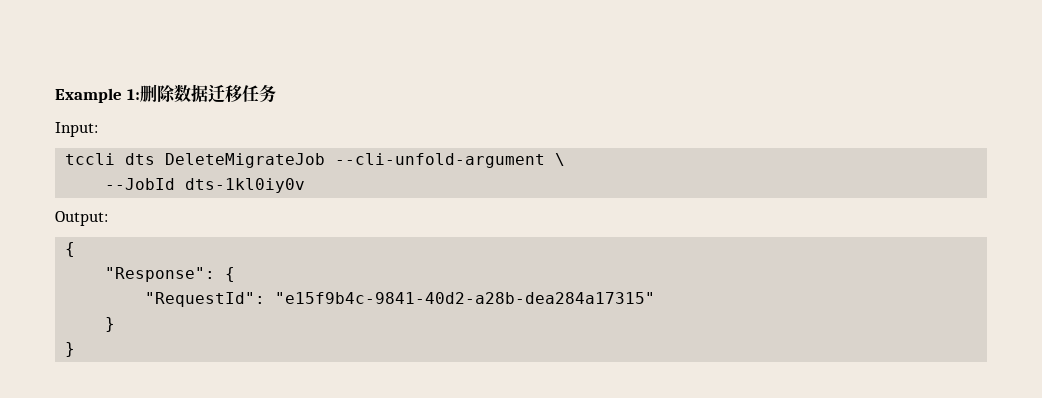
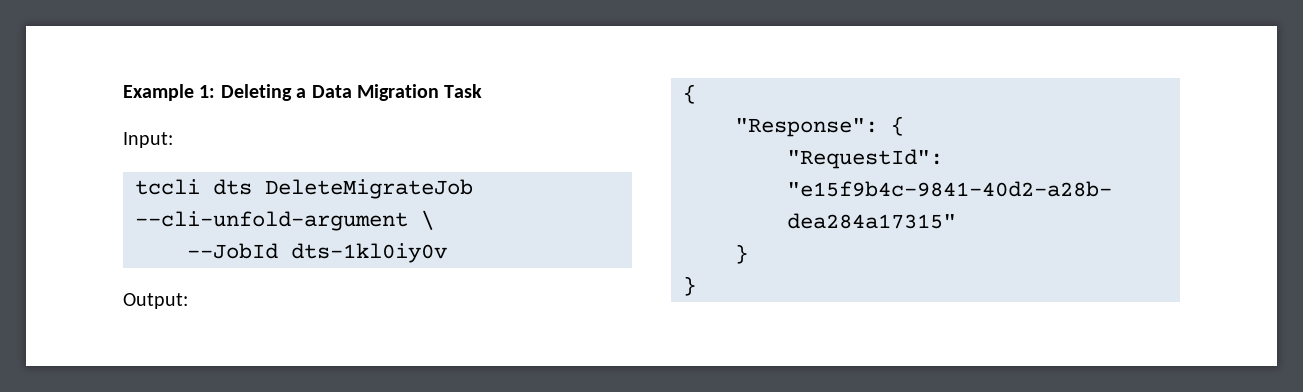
[139,84,276,103] 删除数据迁移任务 -> [220,84,483,101] Deleting a Data Migration Task

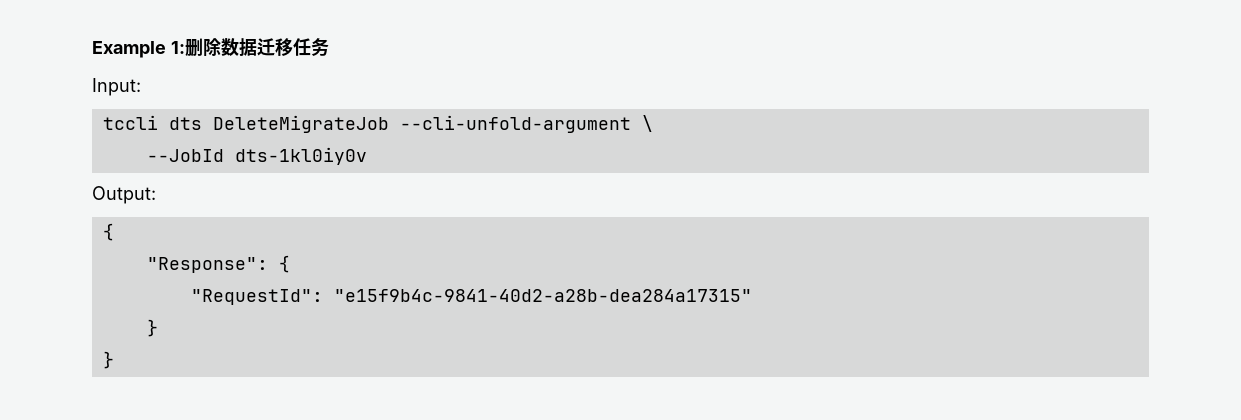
[220,84,483,101] Deleting a Data Migration Task -> [185,38,329,57] 删除数据迁移任务

